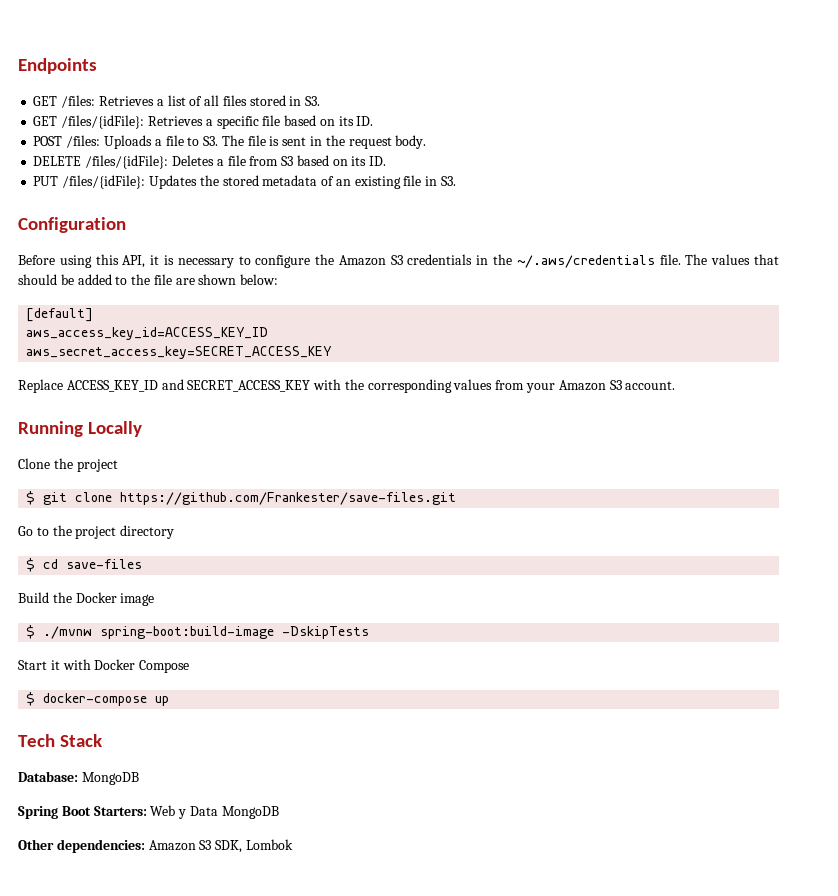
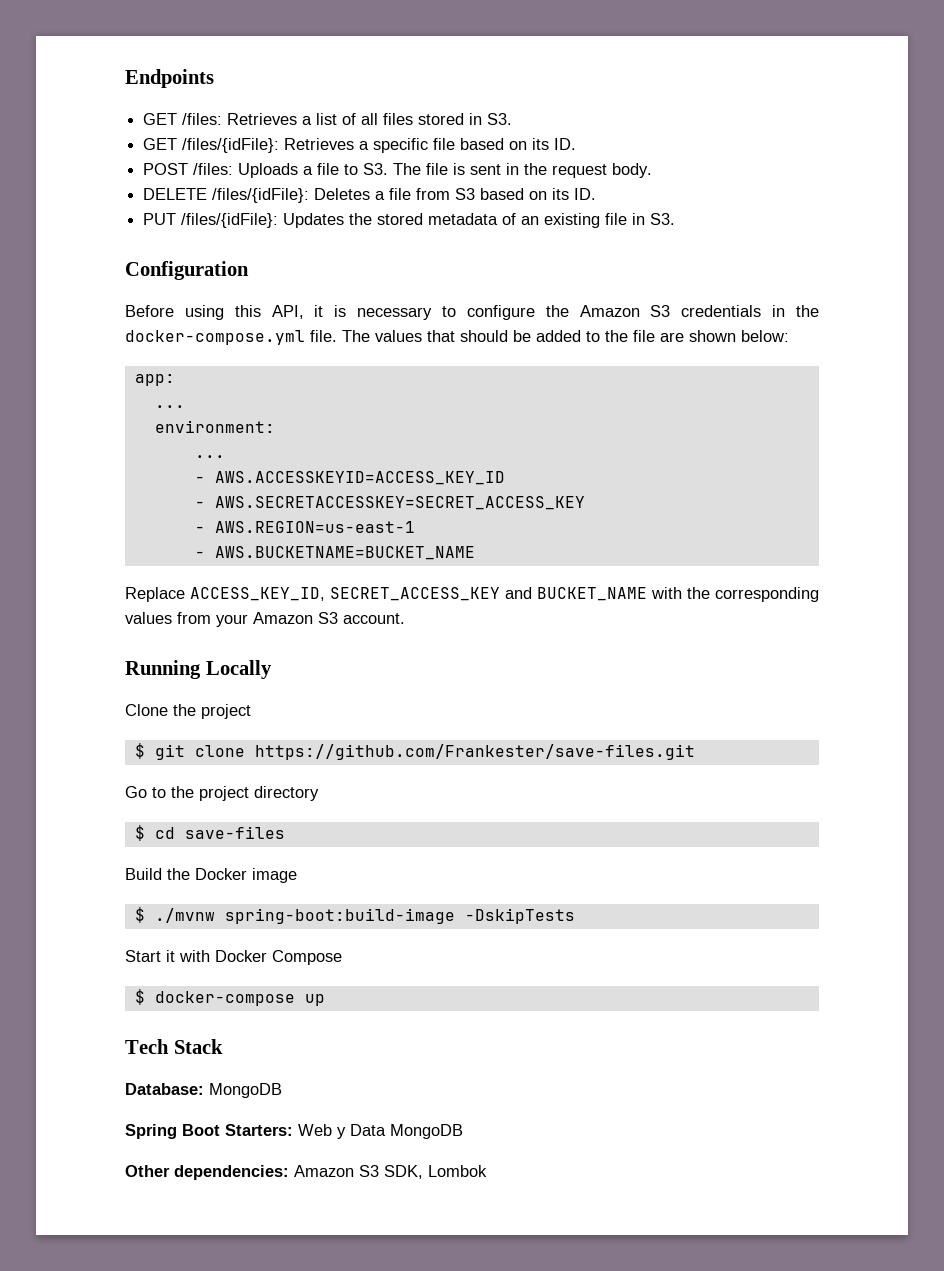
[516,255,655,268] ~/.aws/credentials -> [125,330,305,345] docker-compose.yml
[26,308,94,322] [26,327,269,340] [26,346,333,359] [18,379,311,393] [default] // aws_access_key_id=ACCESS_KEY_ID // aws_secret_access_key=SECRET_ACCESS_KEY // Replace ACCESS_KEY_ID and SECRET_ACCESS_KEY -> [134,374,175,386] [154,405,185,408] [154,420,275,433] [194,455,225,458] [194,471,505,485] [194,496,585,510] [194,521,415,533] [194,546,475,560] [125,587,647,602] app: // ... // environment: // ... // - AWS.ACCESSKEYID=ACCESS_KEY_ID // - AWS.SECRETACCESSKEY=SECRET_ACCESS_KEY // - AWS.REGION=us-east-1 // - AWS.BUCKETNAME=BUCKET_NAME // Replace ACCESS_KEY_ID, SECRET_ACCESS_KEY and BUCKET_NAME

